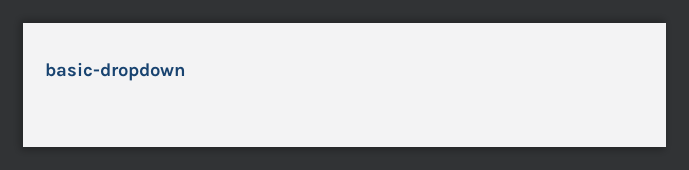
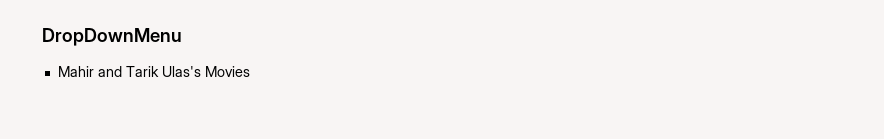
[45,62,186,81] basic-dropdown -> [42,28,182,46] [57,66,250,77] DropDownMenu // Mahir and Tarik Ulas's Movies

